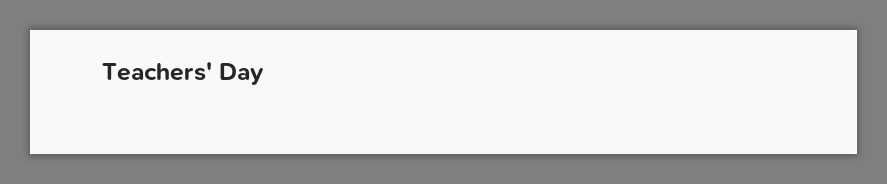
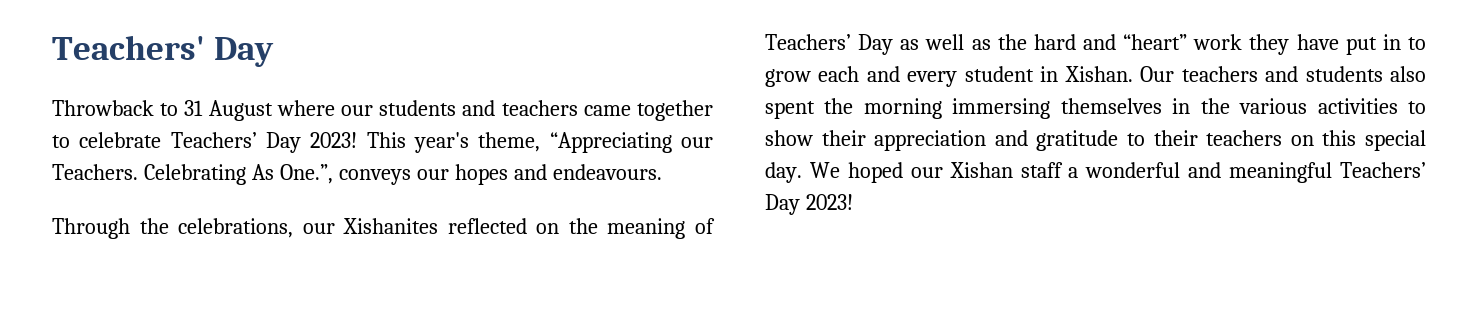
[102,62,264,85] Teachers' Day -> [52,35,275,67] [52,100,713,121] [52,132,713,153] [52,164,662,185] [52,218,715,239] [765,34,1426,55] [765,66,1426,87] [765,98,1426,119] [765,130,1426,151] [765,162,1426,183] [765,194,853,215] Teachers' Day // Throwback to 31 August where our students and teachers came together to celebrate Teachers’ Day 2023! This year's theme, “Appreciating our Teachers. Celebrating As One.”, conveys our hopes and endeavours. // Through the celebrations, our Xishanites reflected on the meaning of Teachers’ Day as well as the hard and “heart” work they have put in to grow each and every student in Xishan. Our teachers and students also spent the morning immersing themselves in the various activities to show their appreciation and gratitude to their teachers on this special day. We hoped our Xishan staff a wonderful and meaningful Teachers’ Day 2023!

